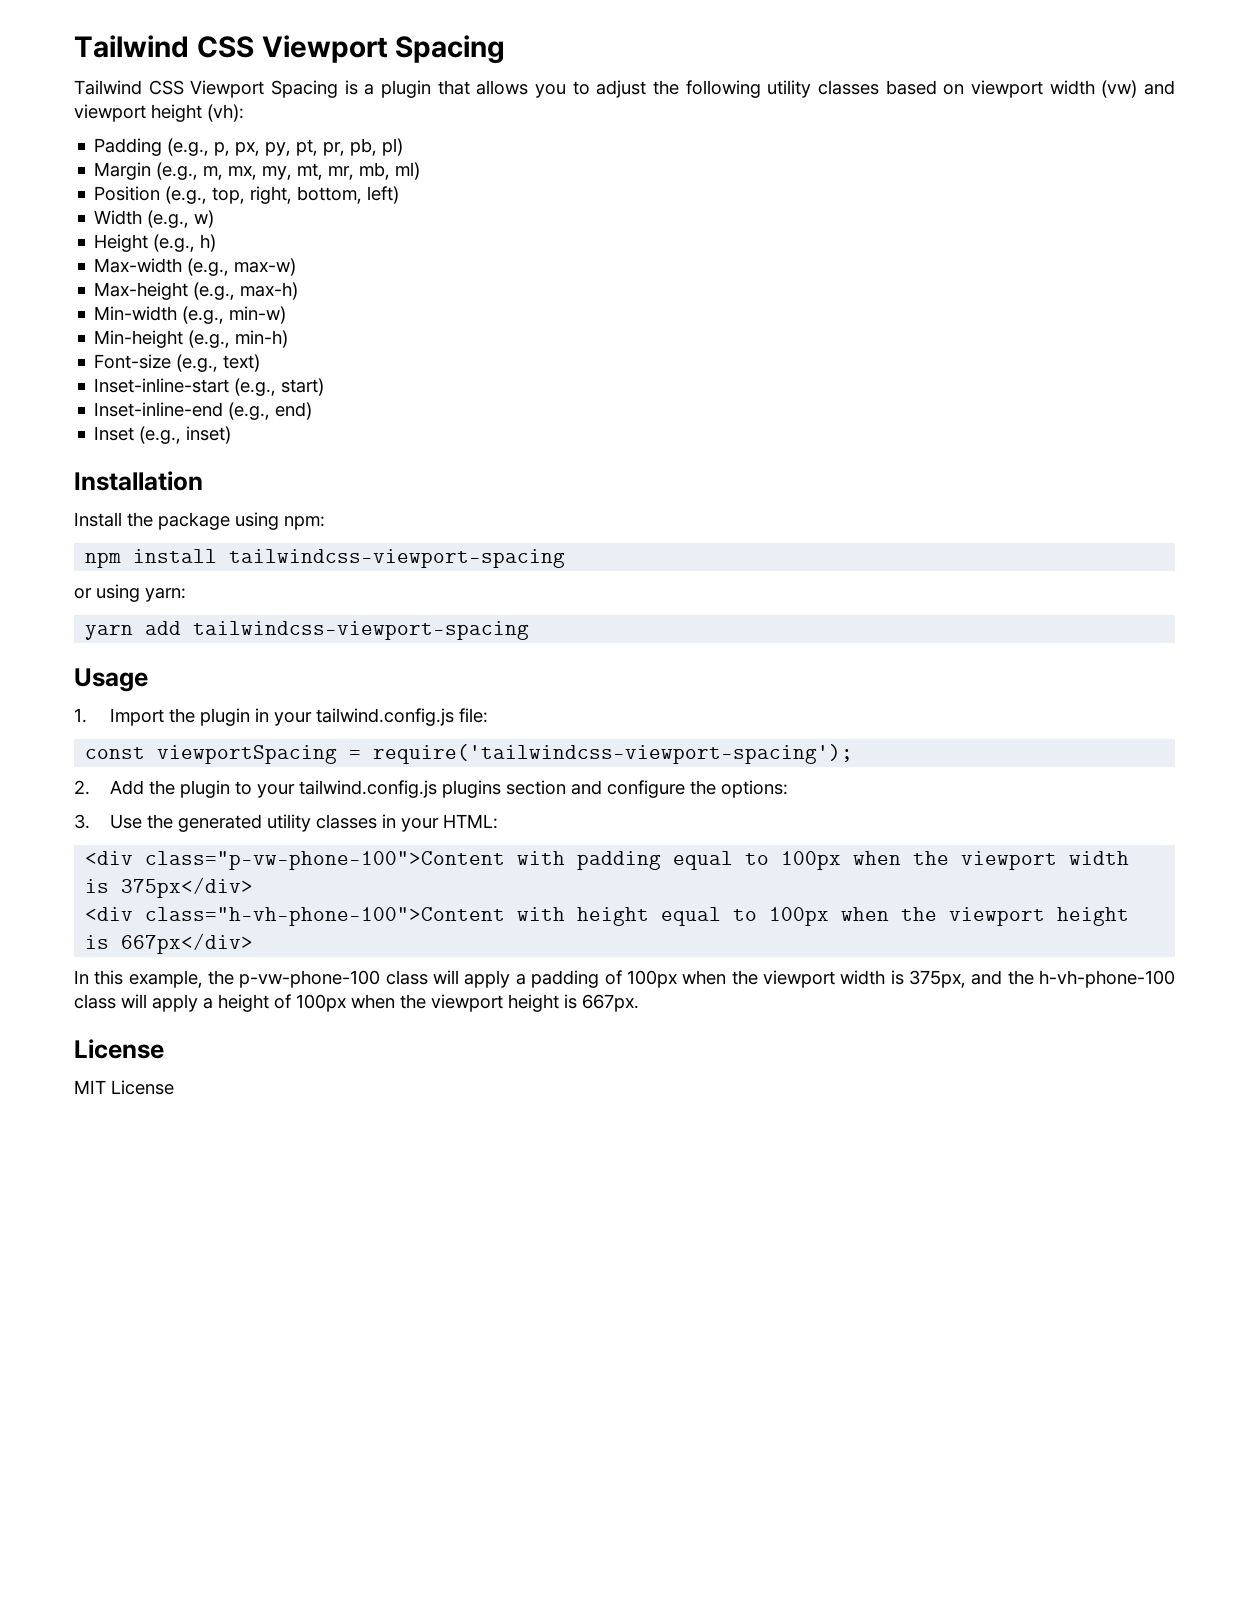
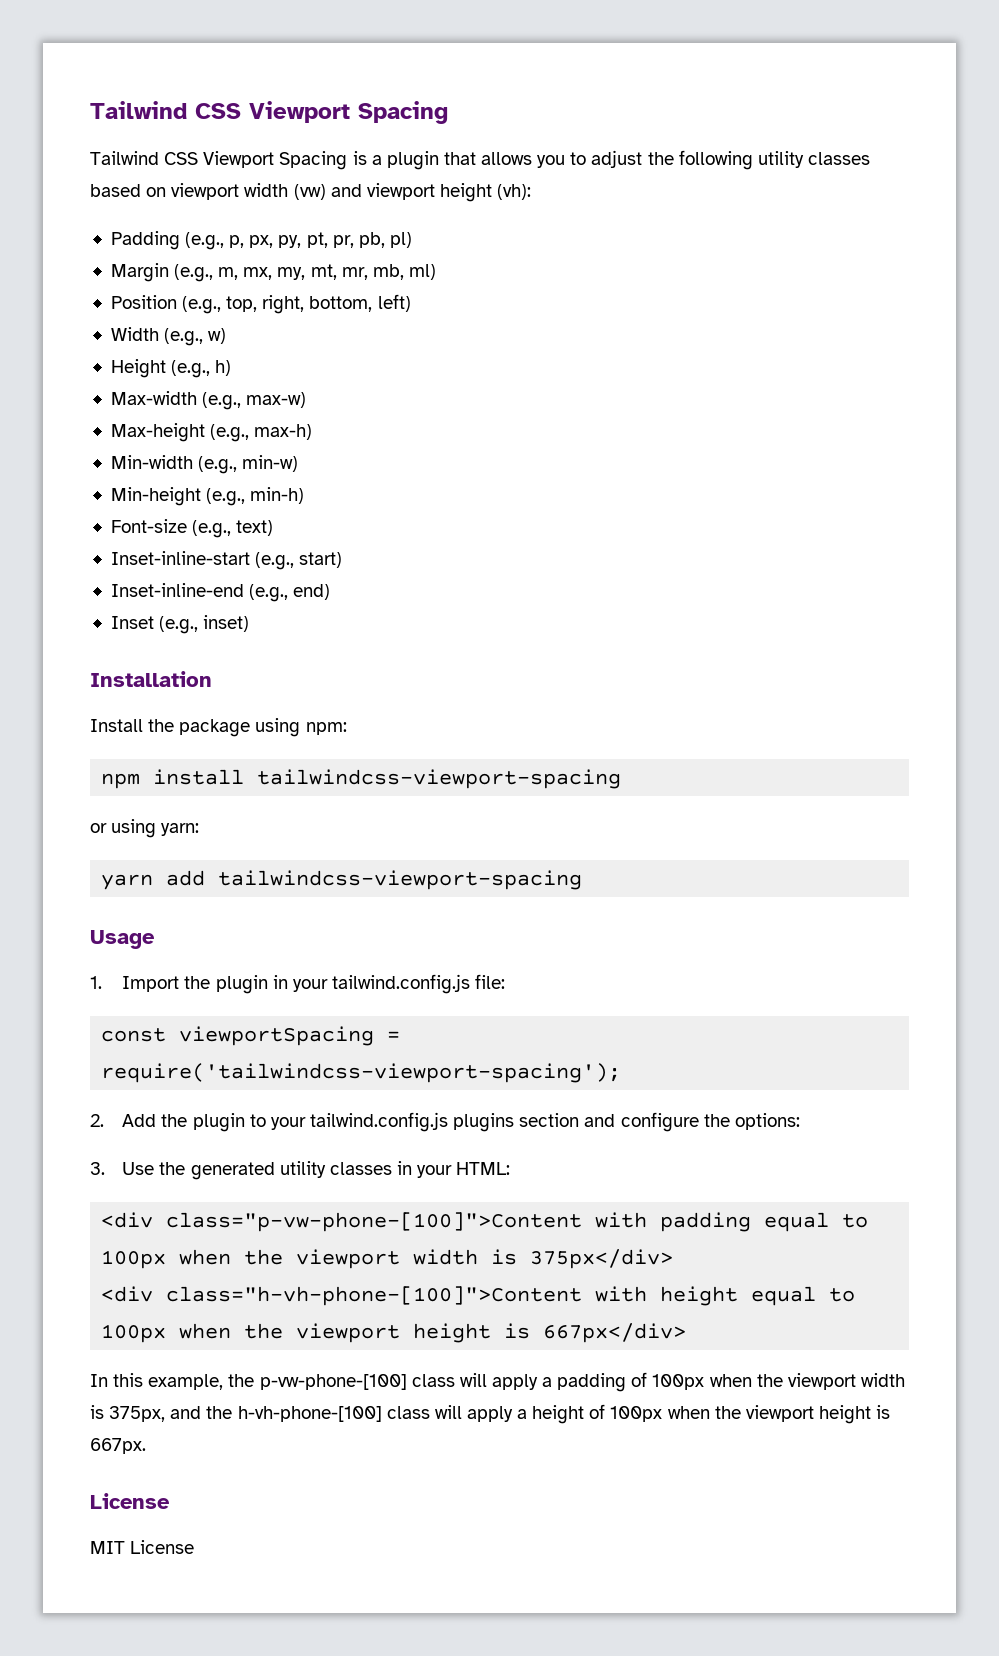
[145,851,506,870] class="p-vw-phone-100">Content -> [166,1212,583,1232] class="p-vw-phone-[100]">Content
[145,907,506,926] class="h-vh-phone-100">Content -> [166,1286,583,1306] class="h-vh-phone-[100]">Content
[239,970,381,988] p-vw-phone-100 -> [259,1374,407,1390] p-vw-phone-[100]
[1039,970,1176,988] h-vh-phone-100 -> [237,1406,382,1422] h-vh-phone-[100]

